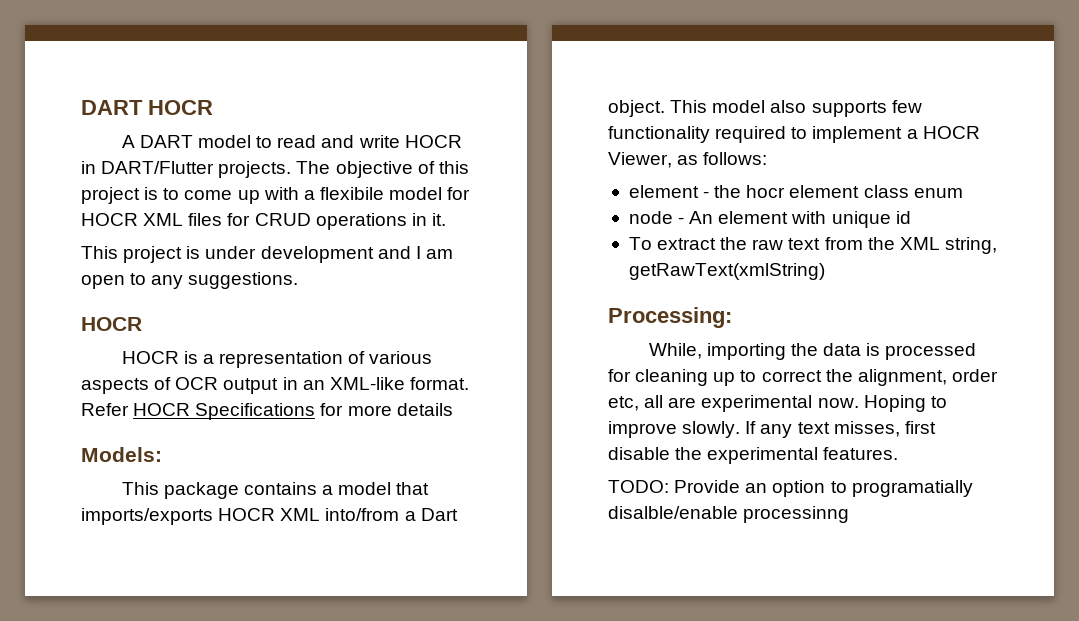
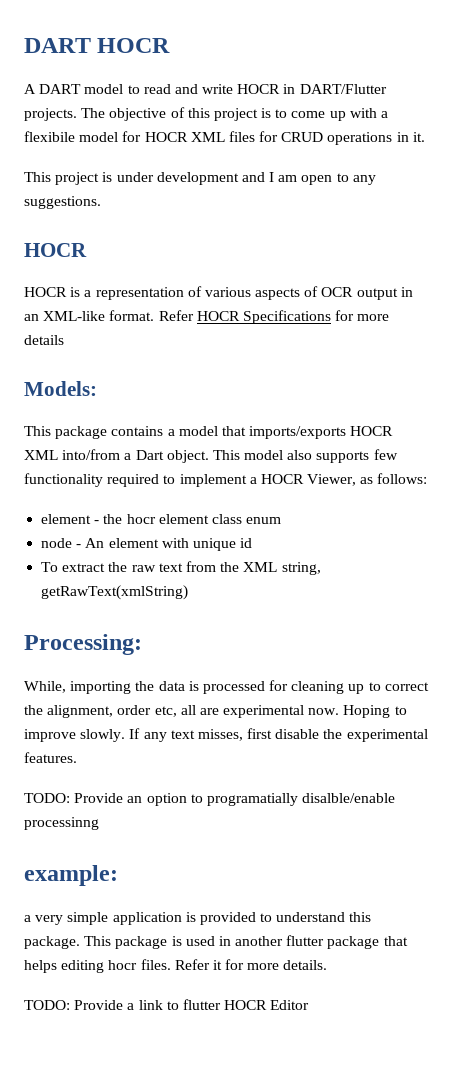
(850, 514) none -> [24,865,118,886] [24,912,372,925] [24,935,408,949] [24,959,328,973] [24,999,310,1010] // example: // a very simple application is provided to understand this package. This package is used in another flutter package that helps editing hocr files. Refer it for more details. // TODO: Provide a link to flutter HOCR Editor

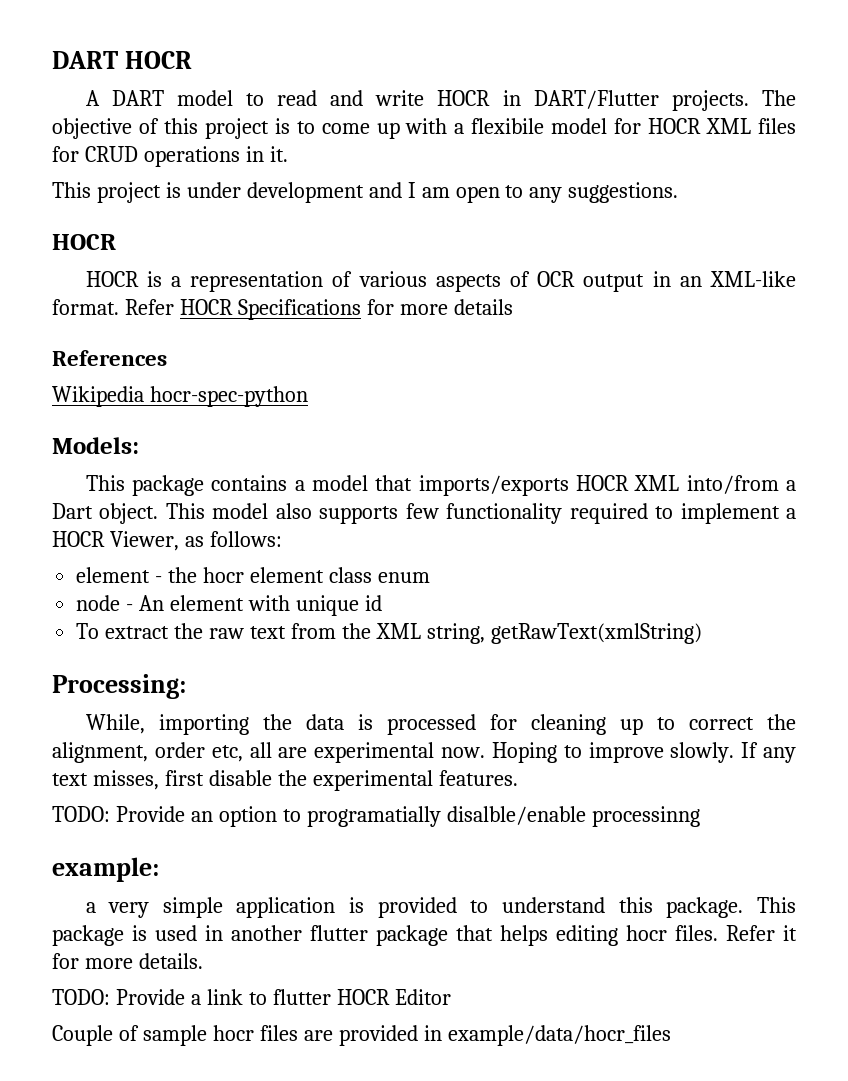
(64, 340) none -> [52,350,167,366] [52,386,308,407] // References // Wikipedia hocr-spec-python
(310, 1005) none -> [52,1025,671,1046] // Couple of sample hocr files are provided in example/data/hocr_files

